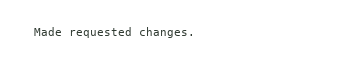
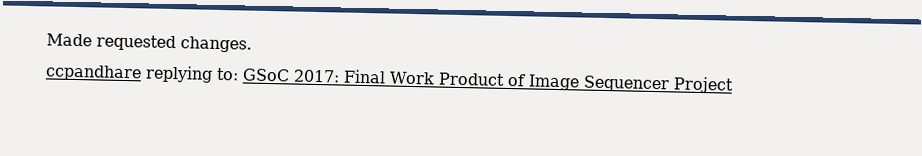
(195, 32) none -> [45,64,734,94] // ccpandhare replying to: GSoC 2017: Final Work Product of Image Sequencer Project

